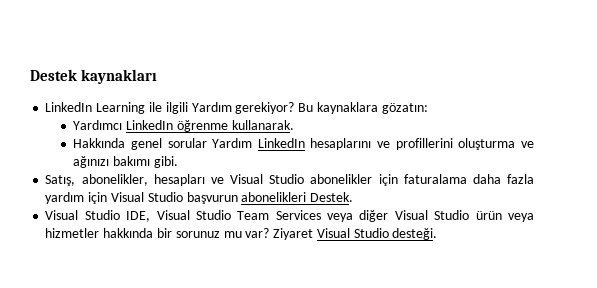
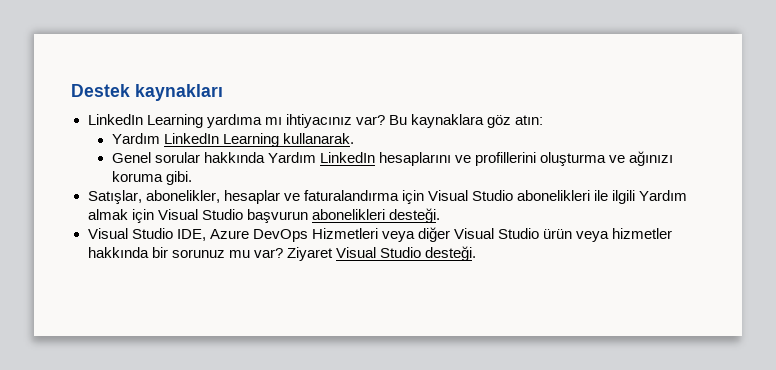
[148,102,428,114] [73,120,294,132] [73,138,207,150] ile ilgili Yardım gerekiyor? Bu kaynaklara gözatın: // Yardımcı LinkedIn öğrenme kullanarak. // Hakkında genel sorular -> [206,114,543,128] [111,133,354,147] [111,152,265,163] yardıma mı ihtiyacınız var? Bu kaynaklara göz atın: // Yardım LinkedIn Learning kullanarak. // Genel sorular hakkında
[113,156,151,166] bakımı -> [111,171,163,182] koruma
[45,174,535,186] [45,192,85,204] Satış, abonelikler, hesapları ve Visual Studio abonelikler için faturalama daha fazla yardım -> [87,190,688,204] [87,209,128,220] Satışlar, abonelikler, hesaplar ve faturalandırma için Visual Studio abonelikleri ile ilgili Yardım almak
[310,192,354,202] Destek. -> [388,208,440,223] desteği.
[156,210,321,220] Visual Studio Team Services -> [209,228,378,242] Azure DevOps Hizmetleri

